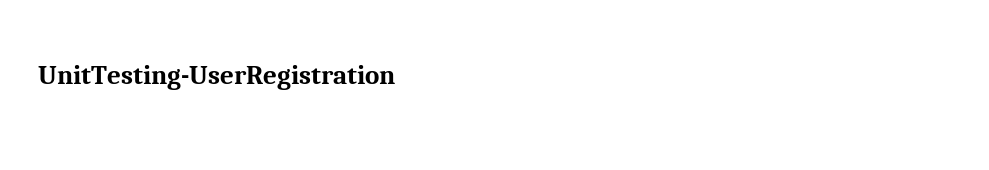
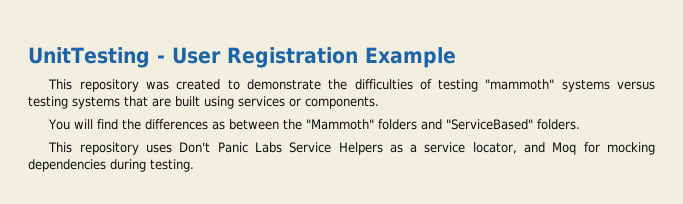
[38,65,395,90] UnitTesting-UserRegistration -> [28,47,456,68] [48,79,655,92] [28,96,379,109] [48,119,581,130] [48,142,656,155] [28,159,194,172] UnitTesting - User Registration Example // This repository was created to demonstrate the difficulties of testing "mammoth" systems versus testing systems that are built using services or components. // You will find the differences as between the "Mammoth" folders and "ServiceBased" folders. // This repository uses Don't Panic Labs Service Helpers as a service locator, and Moq for mocking dependencies during testing.

